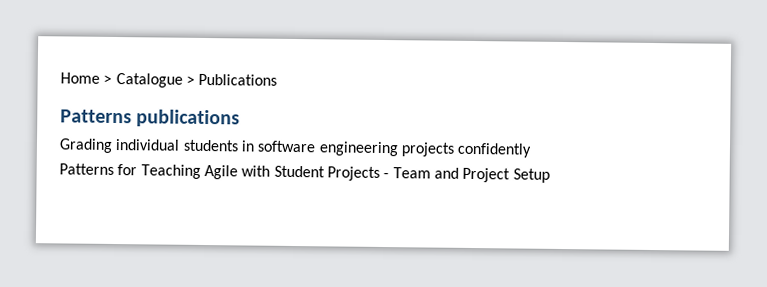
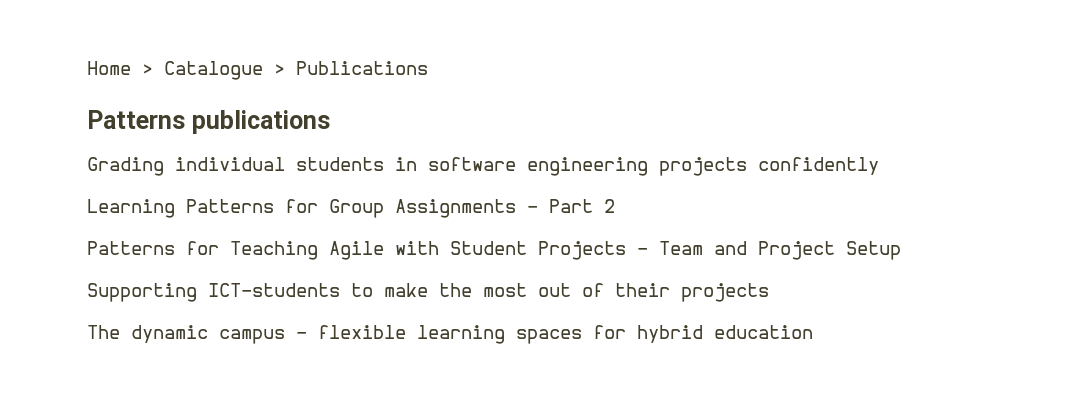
(533, 150) none -> [87,199,615,218] // Learning Patterns for Group Assignments - Part 2
(550, 175) none -> [87,283,769,302] [87,325,813,344] // Supporting ICT-students to make the most out of their projects // The dynamic campus - flexible learning spaces for hybrid education

